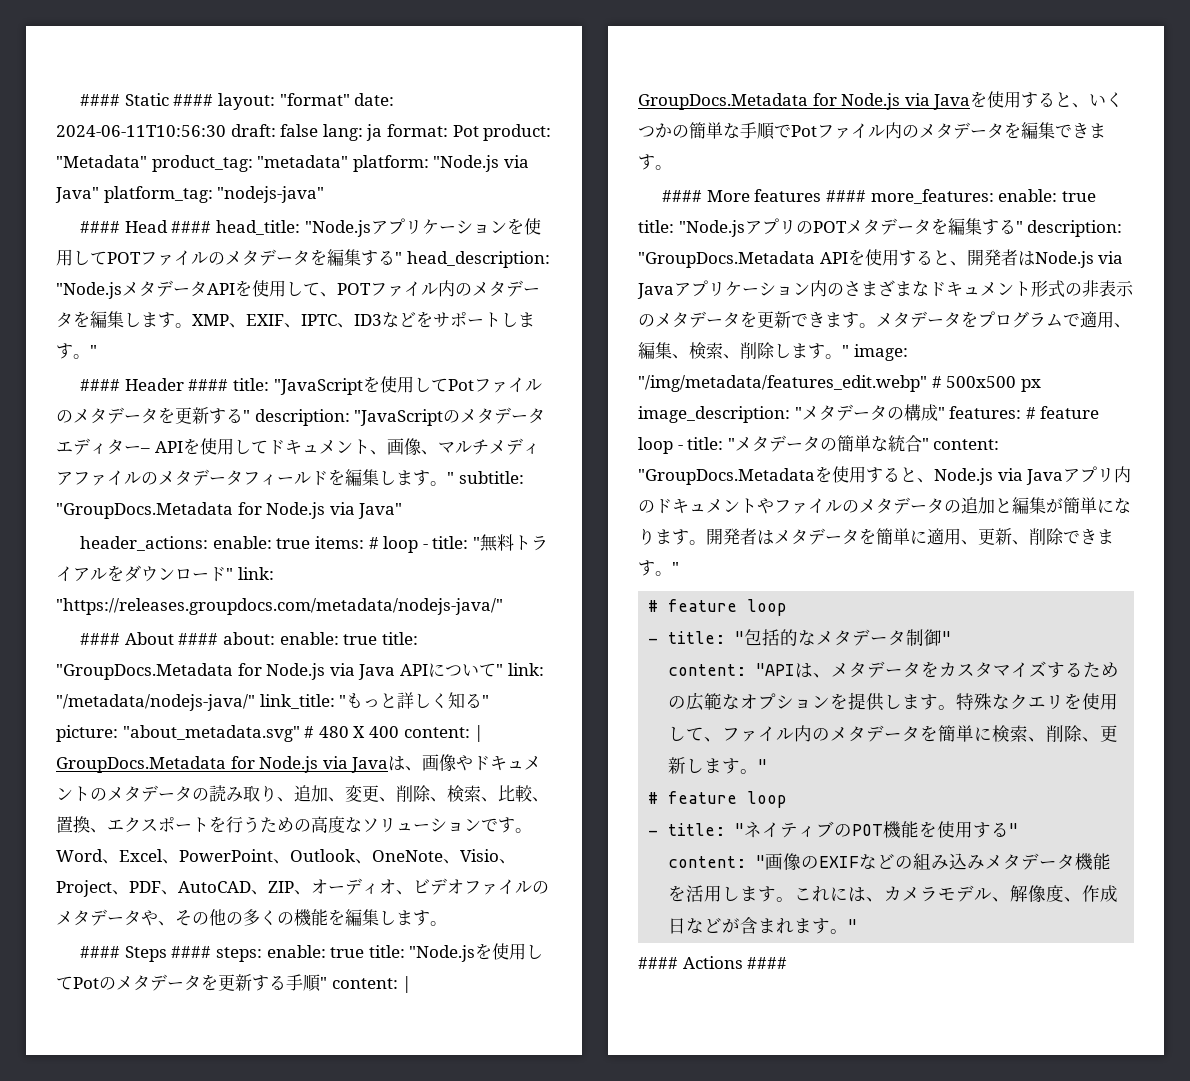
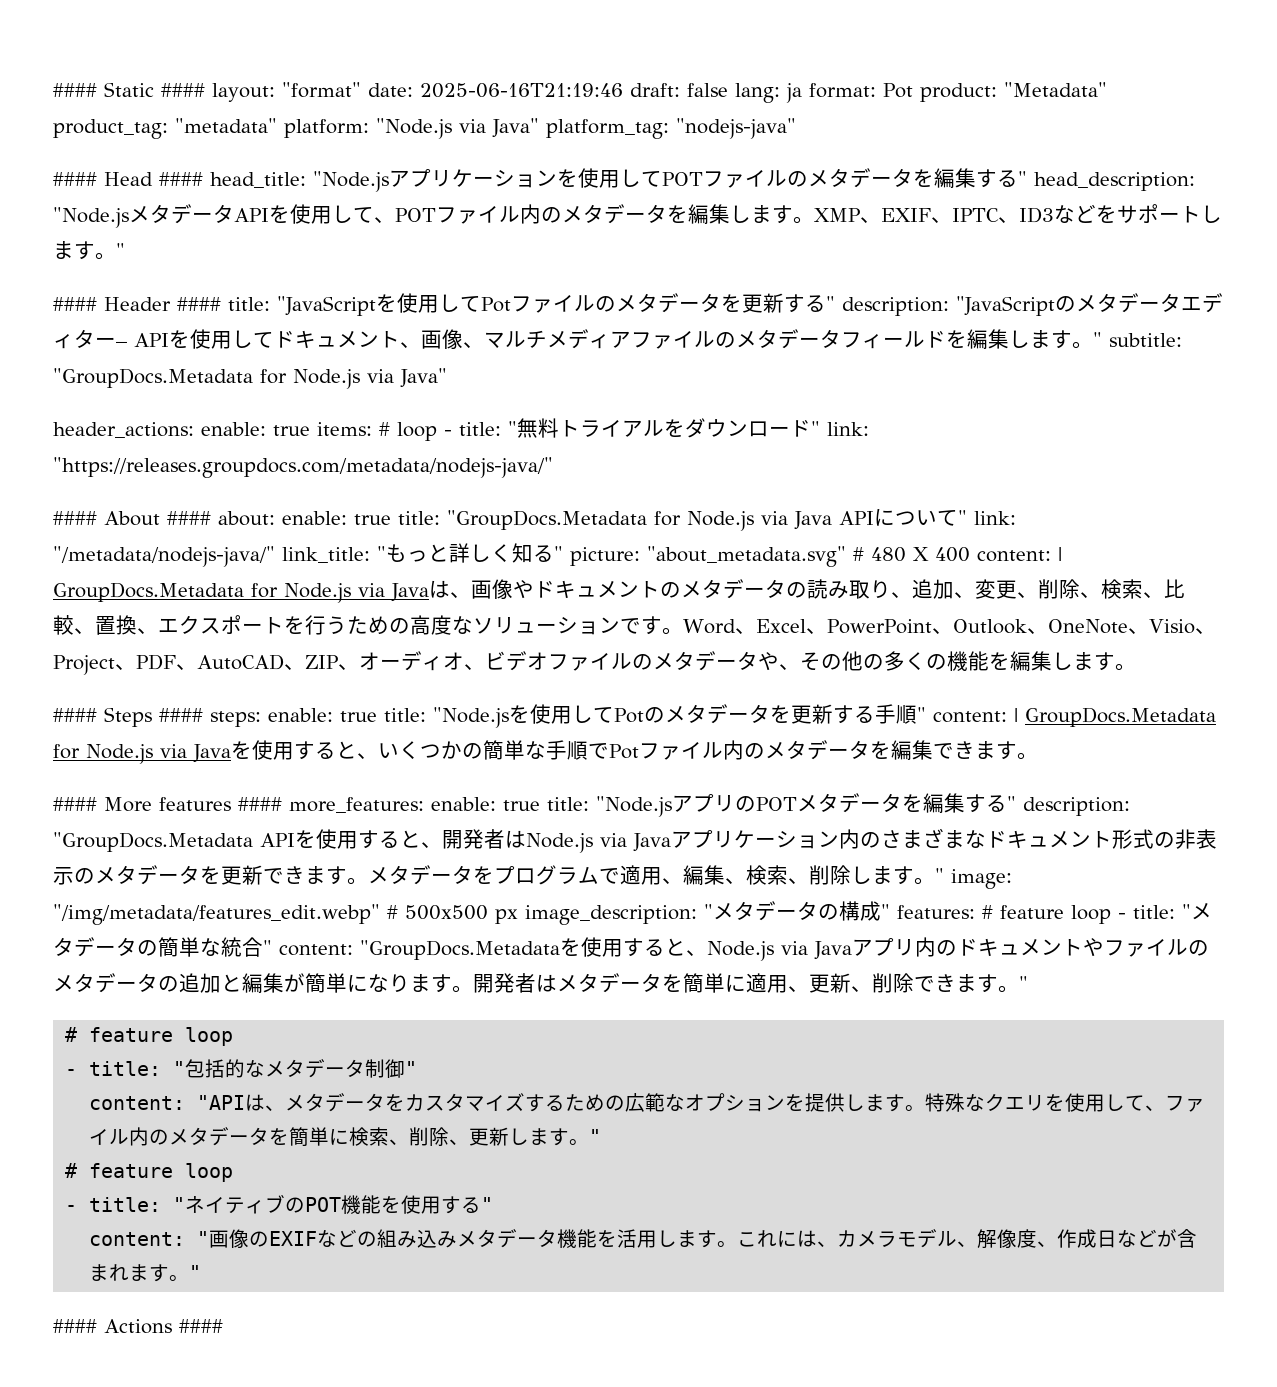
[56,125,226,137] 2024-06-11T10:56:30 -> [420,83,623,98] 2025-06-16T21:19:46

